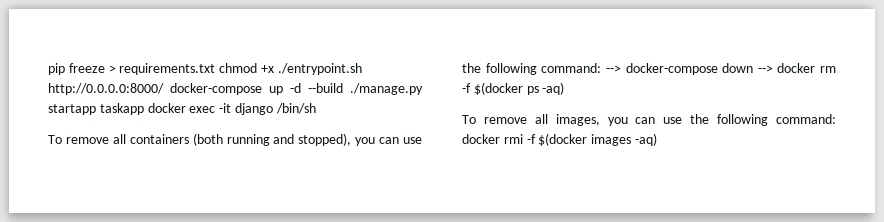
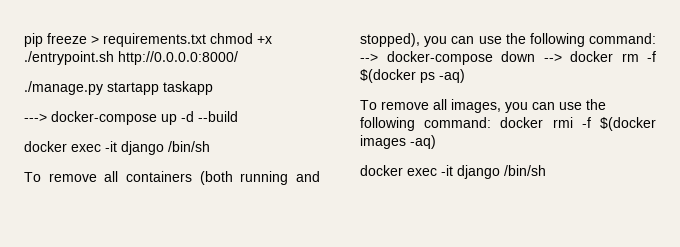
(164, 89) none -> [24,81,213,95] [24,113,47,122] // ./manage.py startapp taskapp // --->
[350,83,423,95] [48,103,144,115] ./manage.py startapp taskapp -> (238, 116) //
(657, 139) none -> [360,165,546,179] // docker exec -it django /bin/sh

